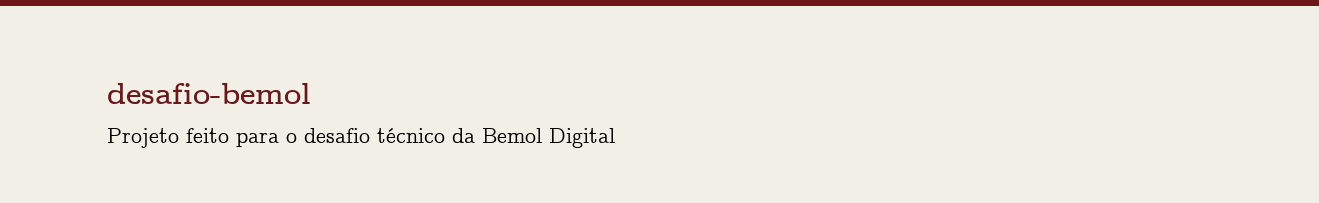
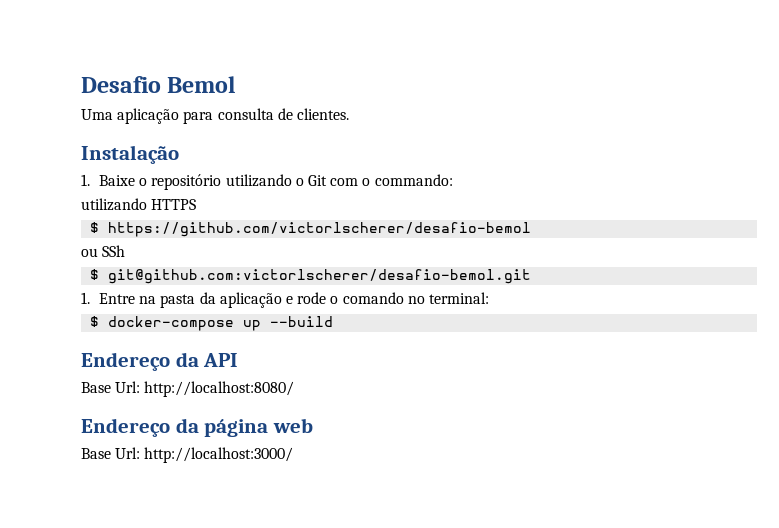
[107,83,311,104] [107,128,615,148] desafio-bemol // Projeto feito para o desafio técnico da Bemol Digital -> [81,76,236,93] [81,108,349,124] [81,145,179,164] [81,174,453,190] [81,198,197,211] [90,222,532,237] [81,245,126,257] [90,269,532,284] [81,292,489,308] [90,316,334,331] [81,352,239,371] [81,381,295,397] [81,418,314,437] [81,447,294,463] Desafio Bemol // Uma aplicação para consulta de clientes. // Instalação // 1. Baixe o repositório utilizando o Git com o commando: // utilizando HTTPS // $ https://github.com/victorlscherer/desafio-bemol // ou SSh // $ git@github.com:victorlscherer/desafio-bemol.git // 1. Entre na pasta da aplicação e rode o comando no terminal: // $ docker-compose up --build // Endereço da API // Base Url: http://localhost:8080/ // Endereço da página web // Base Url: http://localhost:3000/

